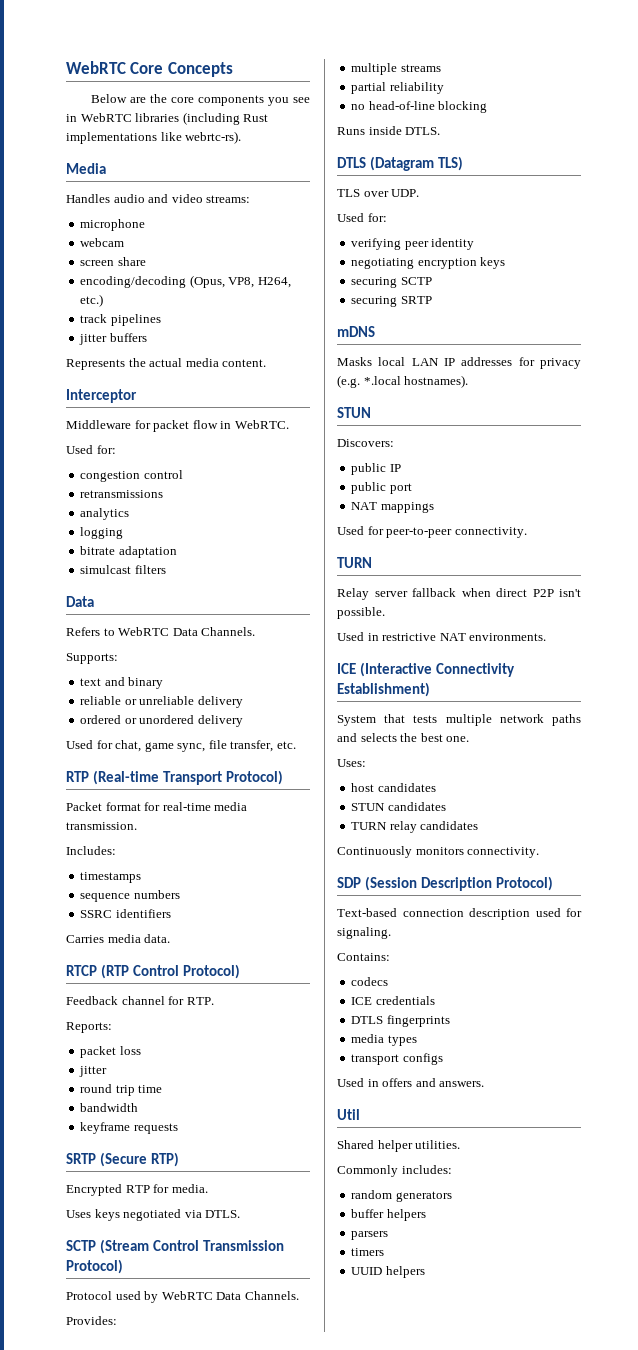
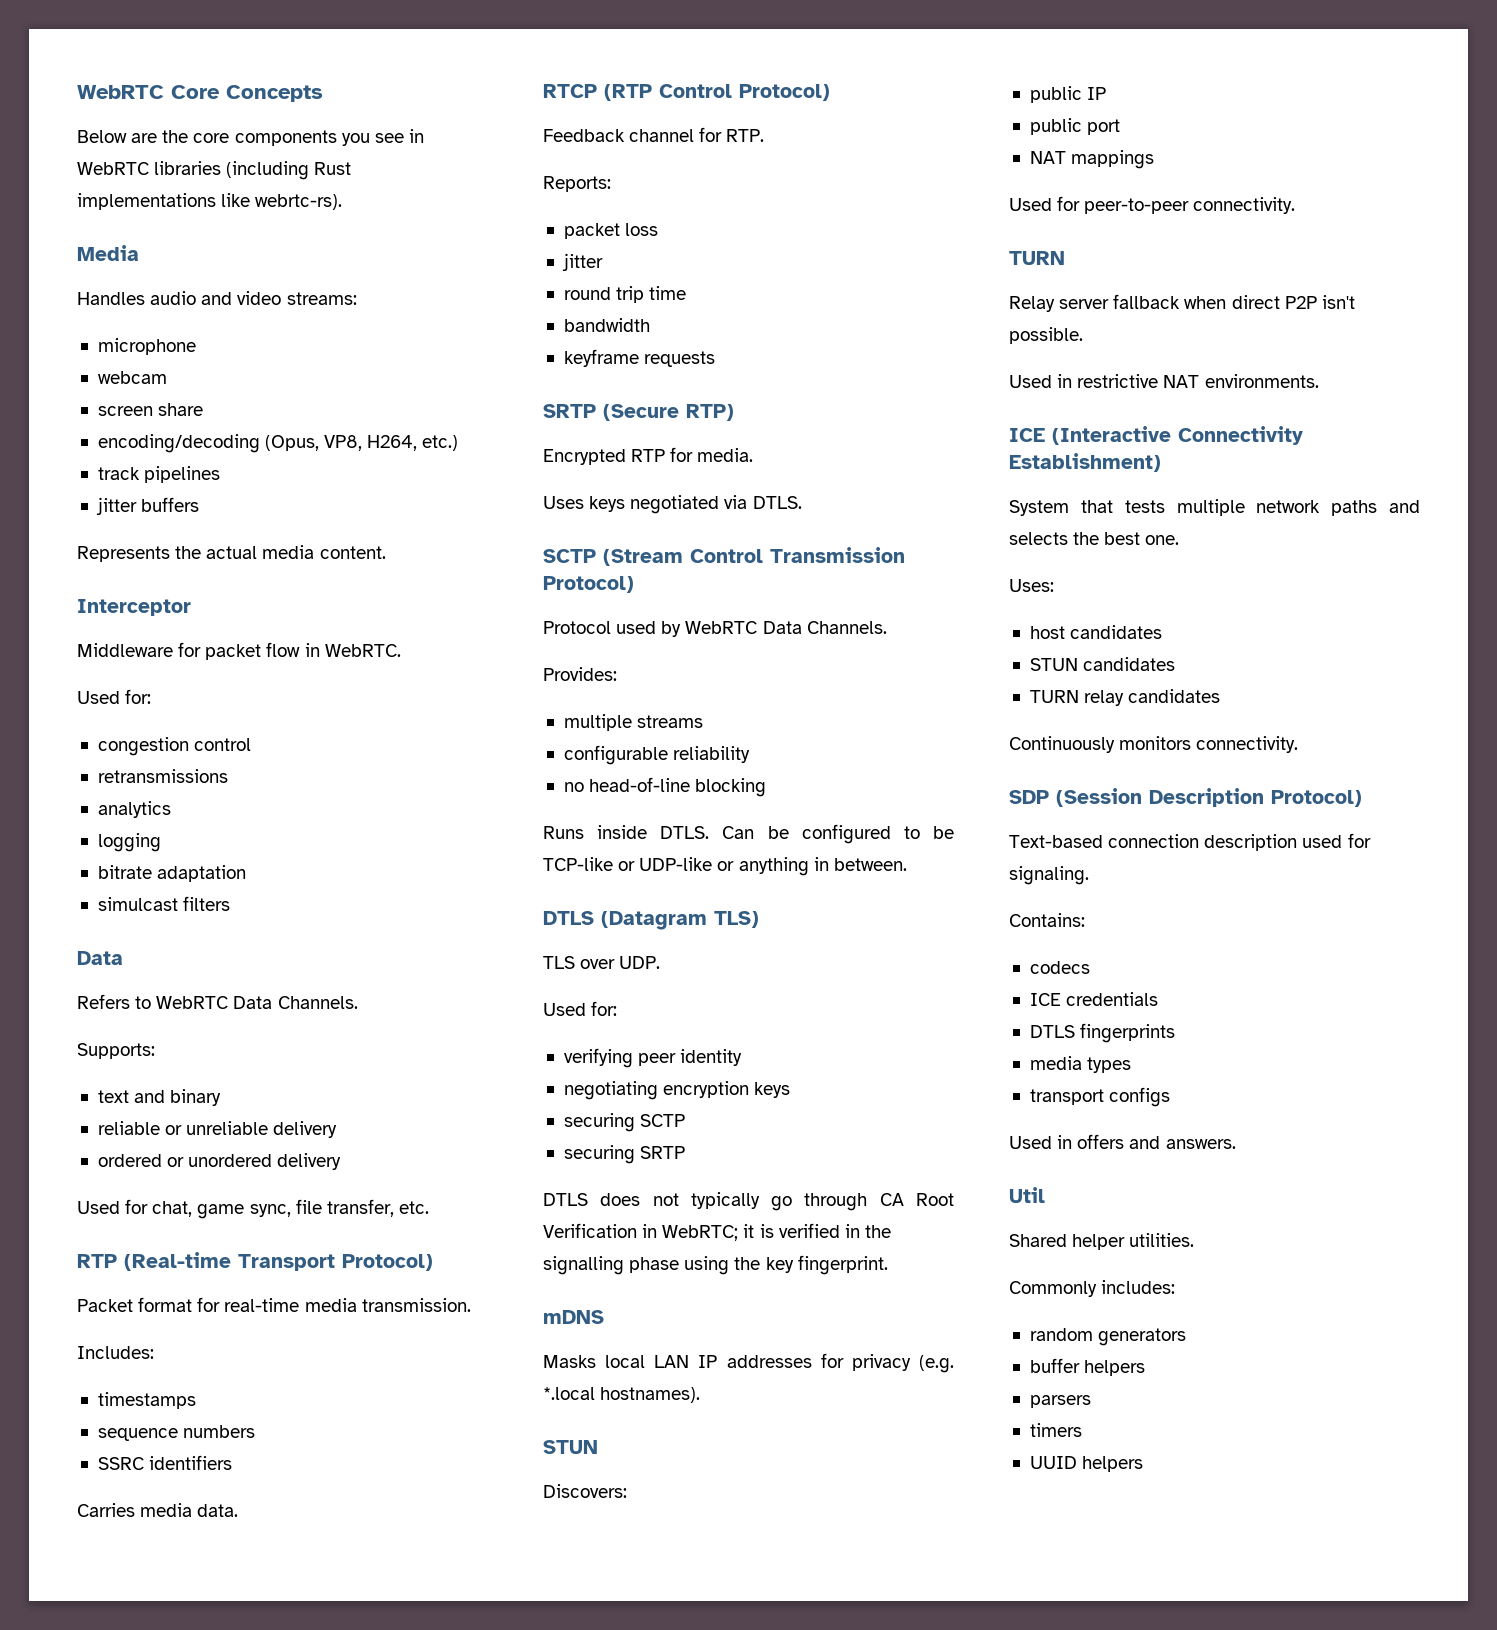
[351,82,387,94] partial -> [563,745,668,765] configurable
(441, 131) none -> [722,824,954,844] [543,857,907,876] Can be configured to be TCP-like or UDP-like or anything in between.
(432, 300) none -> [543,1192,954,1211] [543,1223,891,1241] [543,1255,888,1275] // DTLS does not typically go through CA Root Verification in WebRTC; it is verified in the signalling phase using the key fingerprint.

